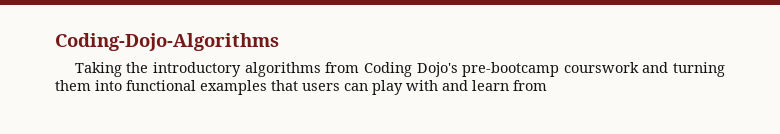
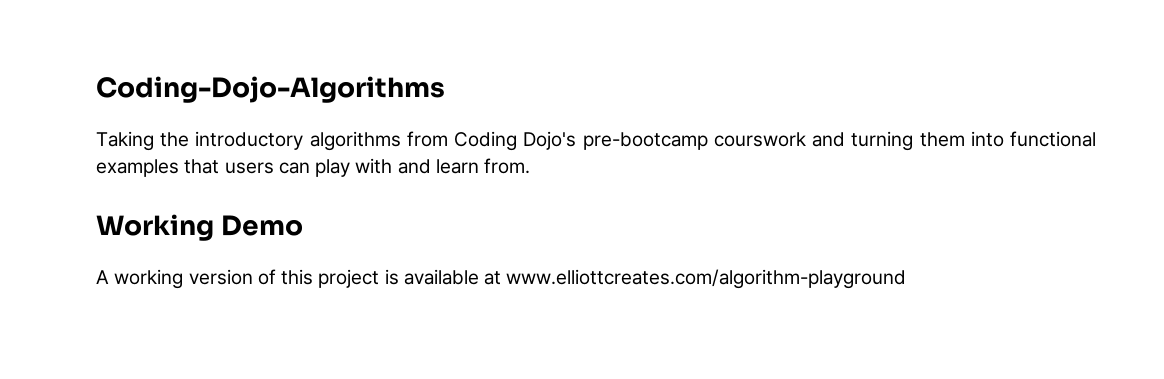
[513,80,547,91] from -> [484,158,531,174] [96,214,304,241] [96,269,907,289] from. // Working Demo // A working version of this project is available at www.elliottcreates.com/algorithm-playground

